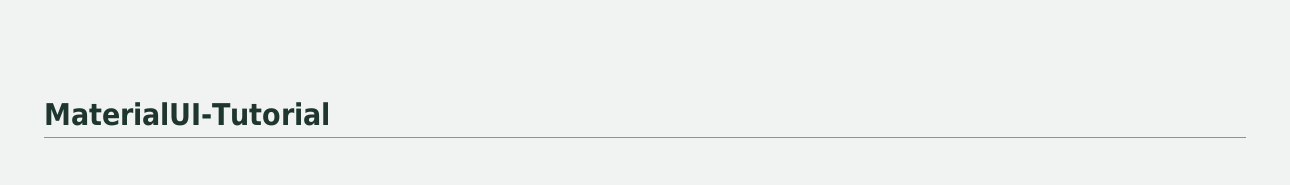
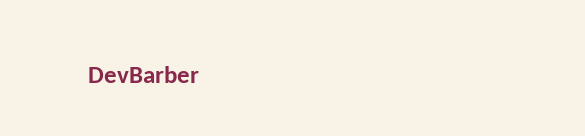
[44,102,330,126] MaterialUI-Tutorial -> [88,66,199,83] DevBarber

